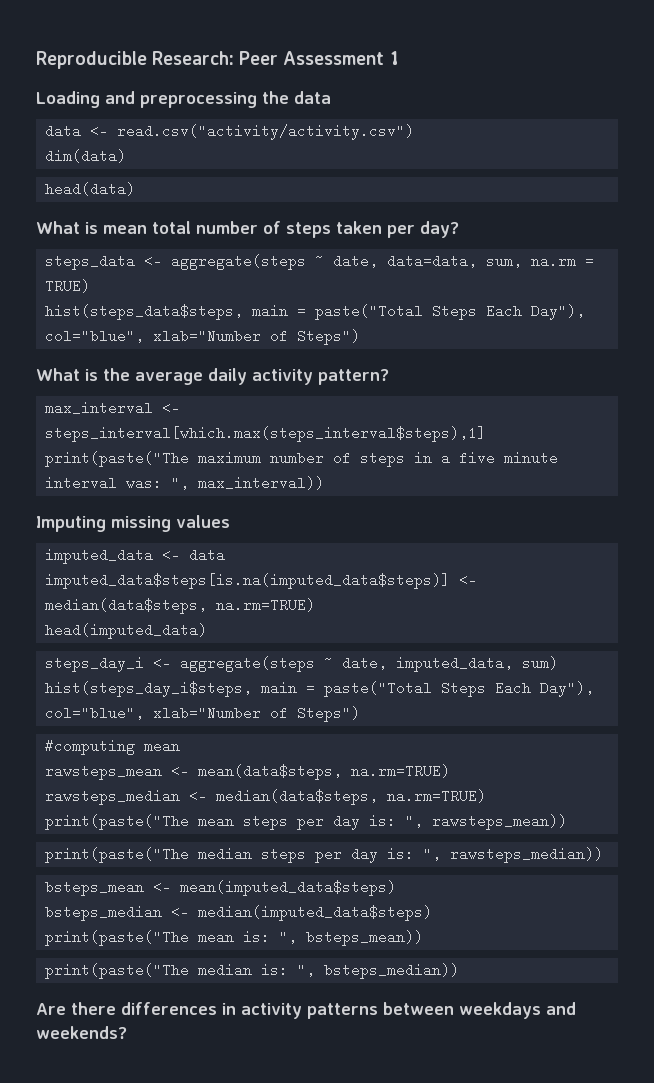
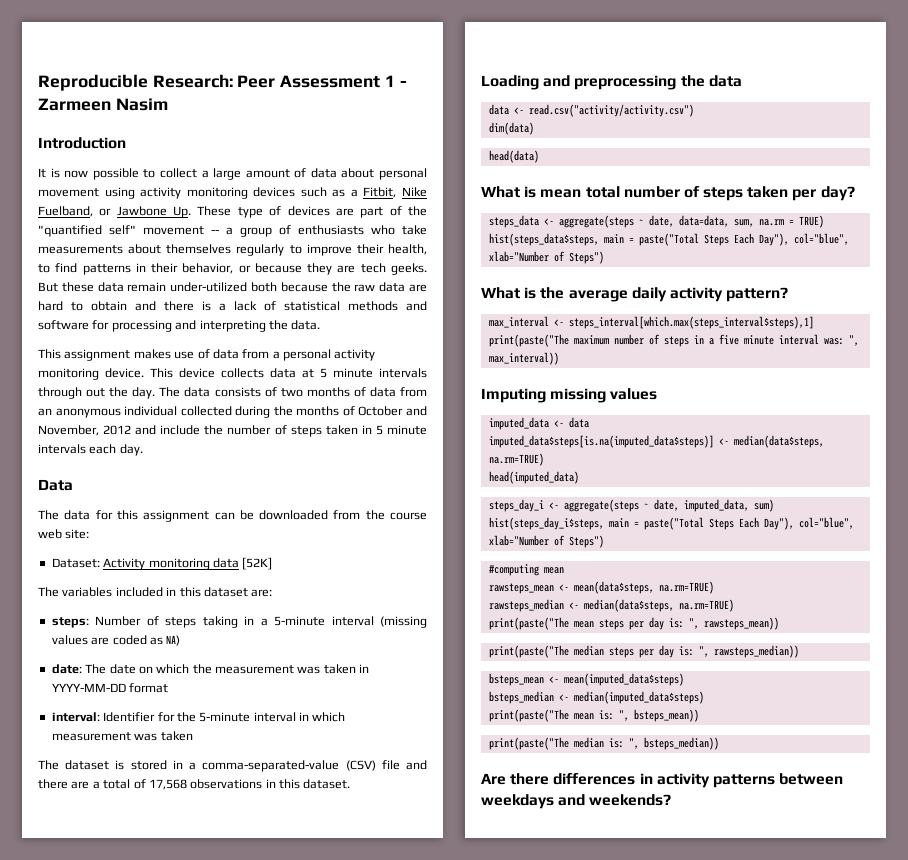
(399, 58) none -> [399,81,407,87] [38,98,168,111] [38,137,126,149] [38,168,427,180] [38,187,427,199] [38,206,428,218] [38,225,427,237] [38,244,428,256] [38,263,427,275] [38,282,428,292] [38,301,427,311] [38,320,321,332] [38,349,376,361] [38,368,427,380] [38,387,427,399] [38,406,427,418] [38,425,427,437] [38,444,143,456] [38,479,73,491] [38,510,428,522] [38,529,90,539] [51,557,273,570] [38,587,273,597] [51,616,428,628] [51,635,181,646] [51,664,370,674] [51,683,169,693] [51,712,346,722] [51,731,193,741] [38,760,428,772] [38,779,351,790] - Zarmeen Nasim // Introduction // It is now possible to collect a large amount of data about personal movement using activity monitoring devices such as a Fitbit, Nike Fuelband, or Jawbone Up. These type of devices are part of the "quantified self" movement -- a group of enthusiasts who take measurements about themselves regularly to improve their health, to find patterns in their behavior, or because they are tech geeks. But these data remain under-utilized both because the raw data are hard to obtain and there is a lack of statistical methods and software for processing and interpreting the data. // This assignment makes use of data from a personal activity monitoring device. This device collects data at 5 minute intervals through out the day. The data consists of two months of data from an anonymous individual collected during the months of October and November, 2012 and include the number of steps taken in 5 minute intervals each day. // Data // The data for this assignment can be downloaded from the course web site: // Dataset: Activity monitoring data [52K] // The variables included in this dataset are: // steps: Number of steps taking in a 5-minute interval (missing values are coded as NA) // date: The date on which the measurement was taken in YYYY-MM-DD format // interval: Identifier for the 5-minute interval in which measurement was taken // The dataset is stored in a comma-separated-value (CSV) file and there are a total of 17,568 observations in this dataset.

